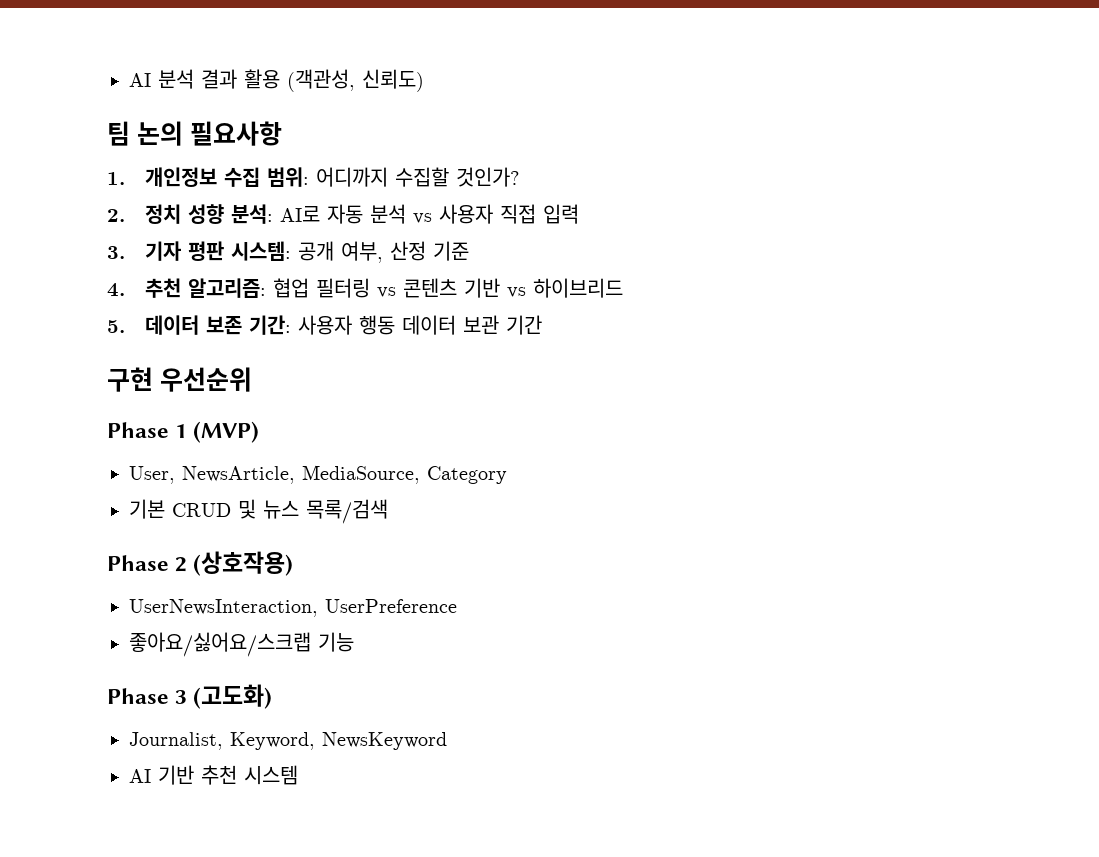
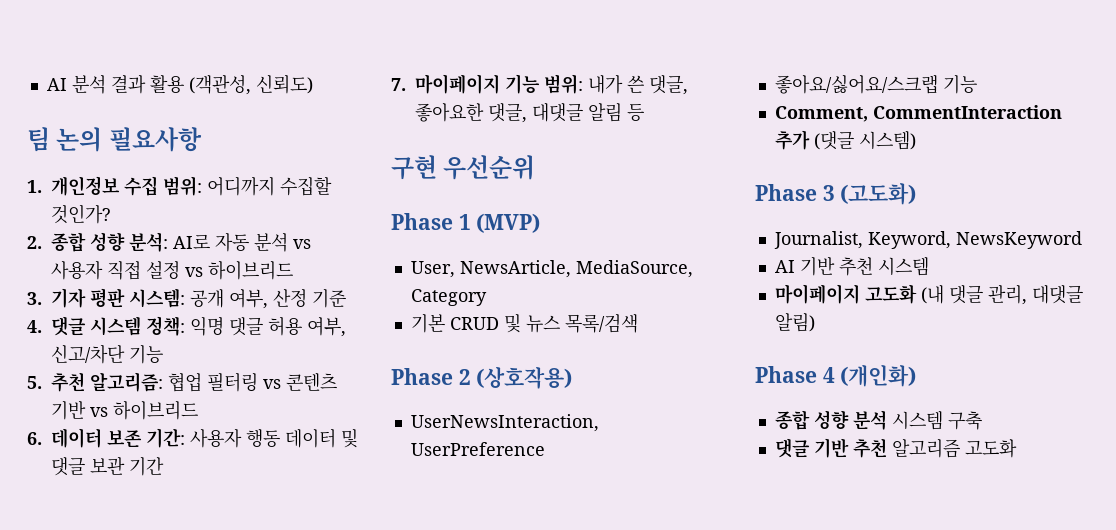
[144,204,181,224] 정치 -> [51,232,86,252] 종합
[542,204,579,224] 입력 -> [146,261,293,280] 설정 vs 하이브리드
(125, 290) none -> [51,316,346,337] [51,344,163,364] [27,376,42,389] 댓글 시스템 정책: 익명 댓글 허용 여부, 신고/차단 기능 // 5.
[107,320,125,333] 5. -> [27,432,42,445] 6.
(456, 325) none -> [341,429,358,448] [51,457,85,476] 및 댓글
(542, 325) none -> [391,74,688,95] [415,103,644,123] // 7. 마이페이지 기능 범위: 내가 쓴 댓글, 좋아요한 댓글, 대댓글 알림 등
(354, 642) none -> [774,105,1062,122] [774,130,916,150] // Comment, CommentInteraction 추가 (댓글 시스템)
(298, 775) none -> [774,284,1083,305] [774,313,815,332] [755,365,917,387] [774,410,982,430] [774,438,1017,458] // 마이페이지 고도화 (내 댓글 관리, 대댓글 알림) // Phase 4 (개인화) // 종합 성향 분석 시스템 구축 // 댓글 기반 추천 알고리즘 고도화

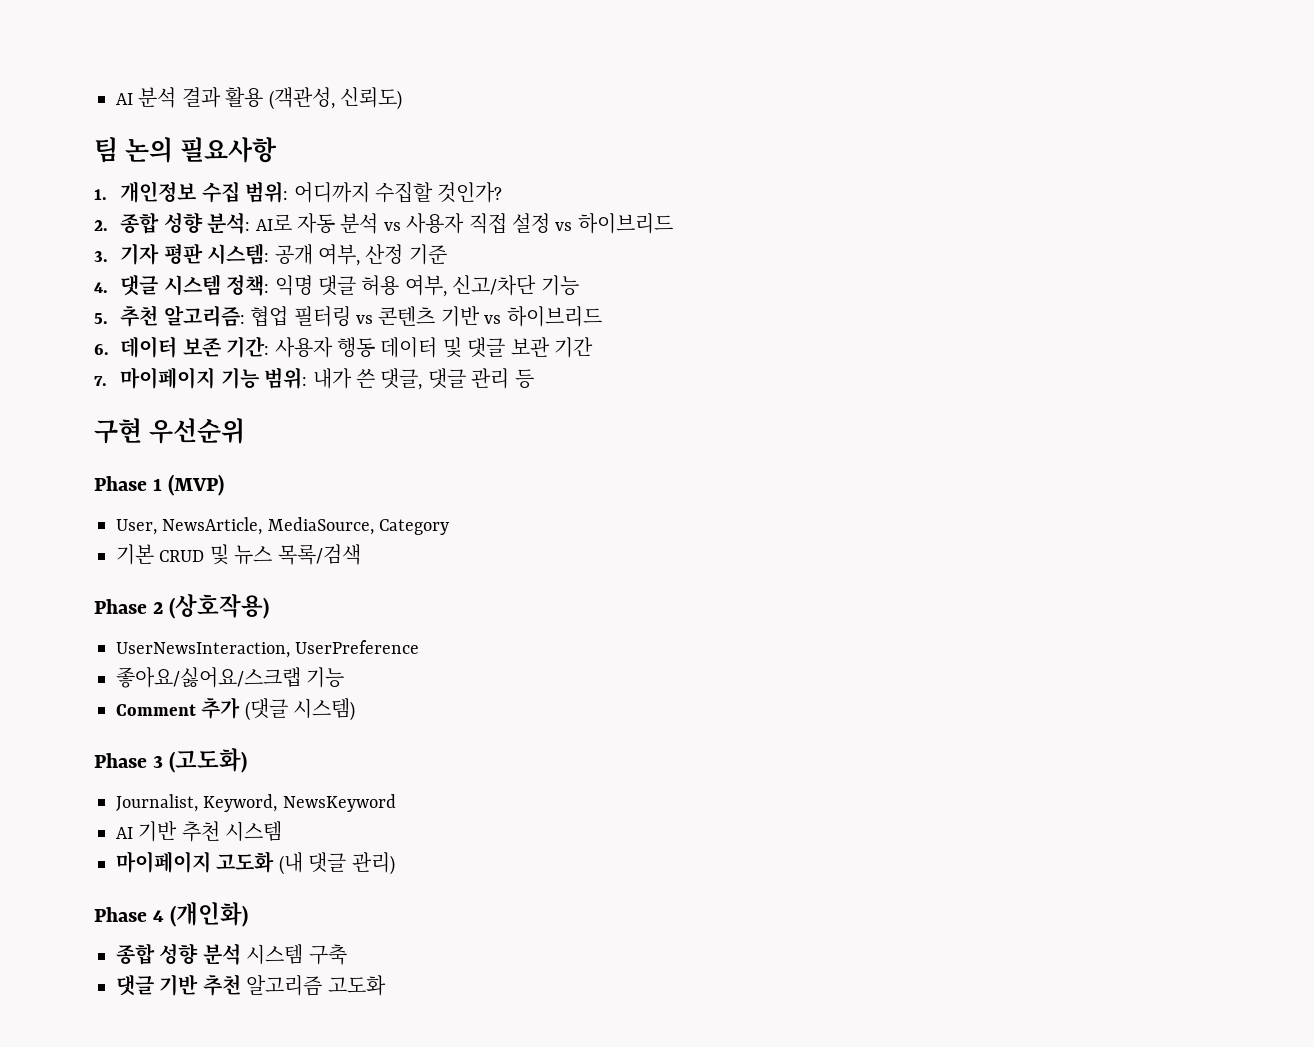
[415,103,622,123] 좋아요한 댓글, 대댓글 알림 -> [427,368,510,389] 댓글 관리
[774,105,1062,122] Comment, CommentInteraction -> [116,704,196,716] Comment
[987,285,1083,305] [774,313,815,332] 관리, 대댓글 알림) -> [351,852,395,875] 관리)

